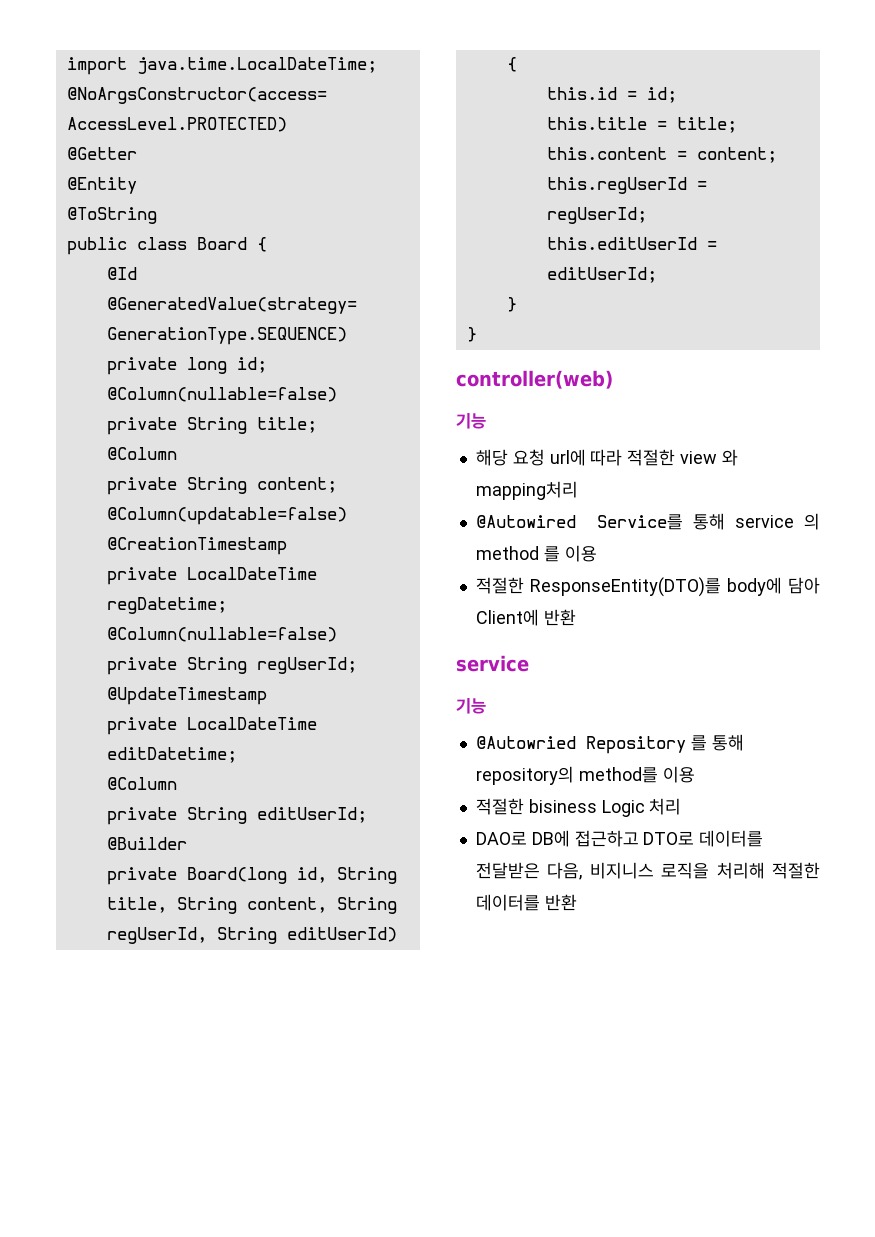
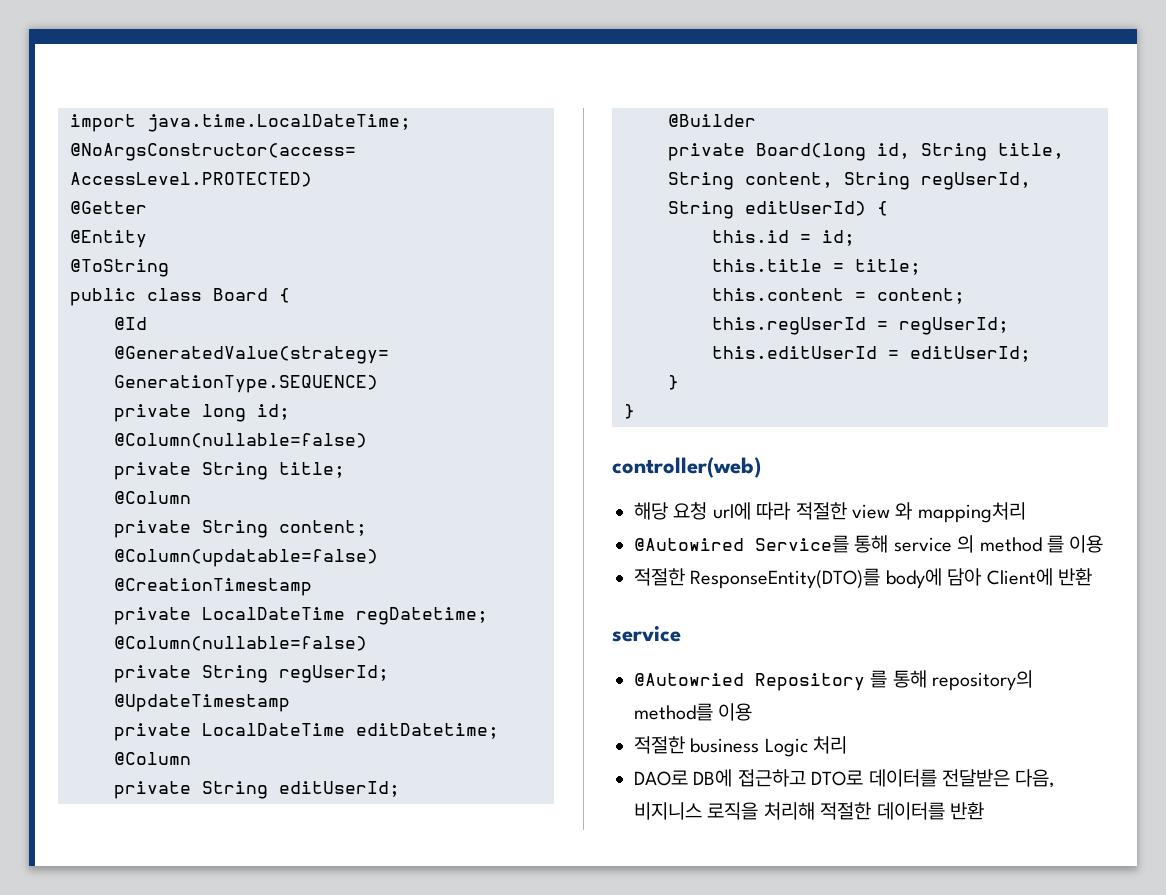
[456,413,486,429] // 기능 -> (761, 467) none
[456,698,486,714] // 기능 -> (681, 634) none
[528,799,597,813] bisiness -> [690,738,760,753] business

